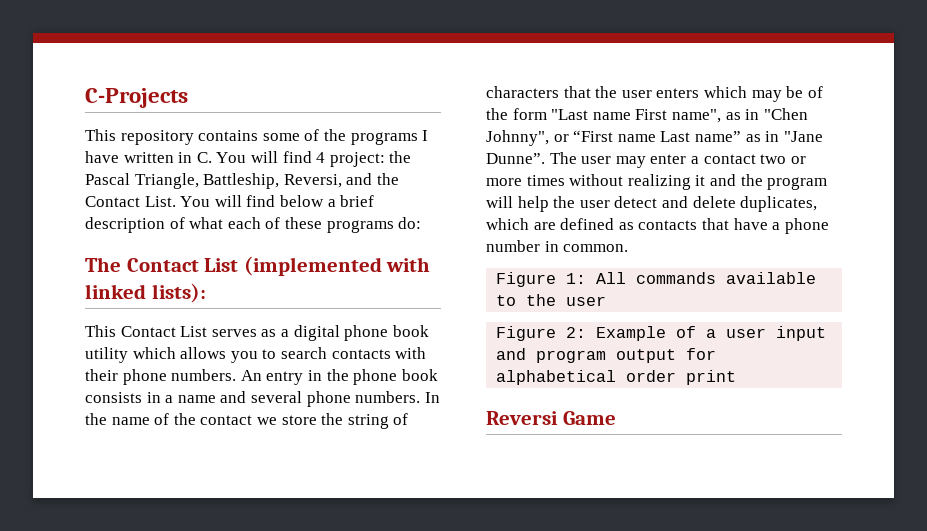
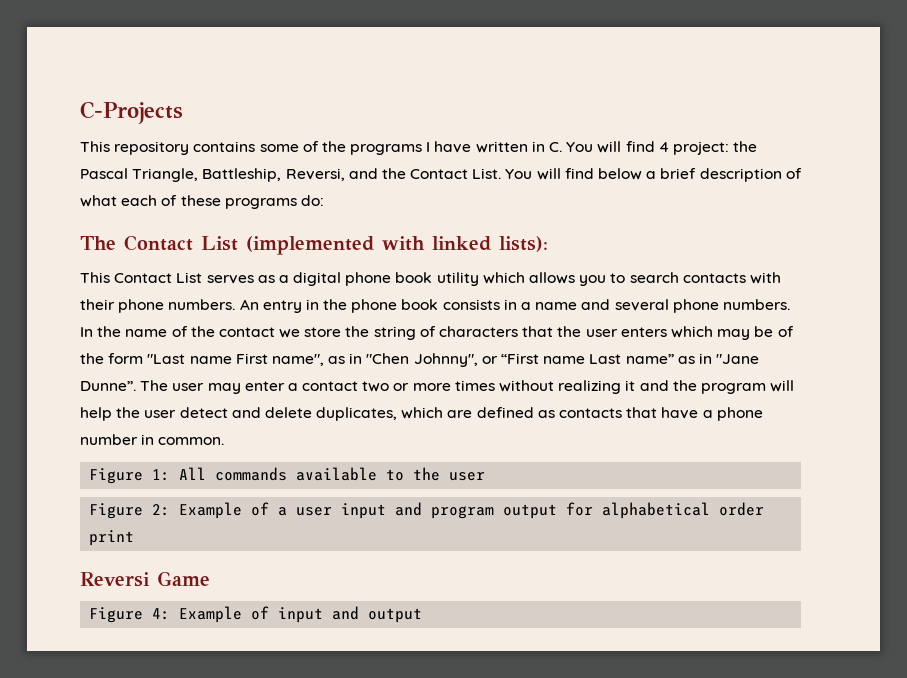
(616, 418) none -> [89,606,423,623] // Figure 4: Example of input and output

